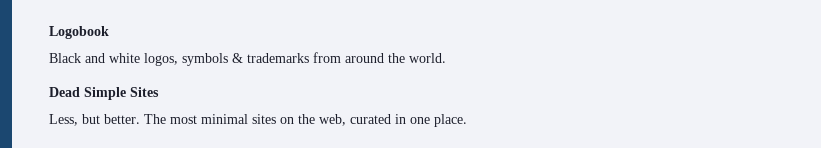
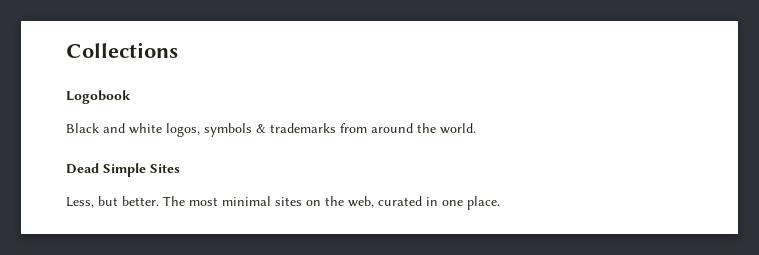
(49, 32) none -> [66,42,178,58] Collections //

